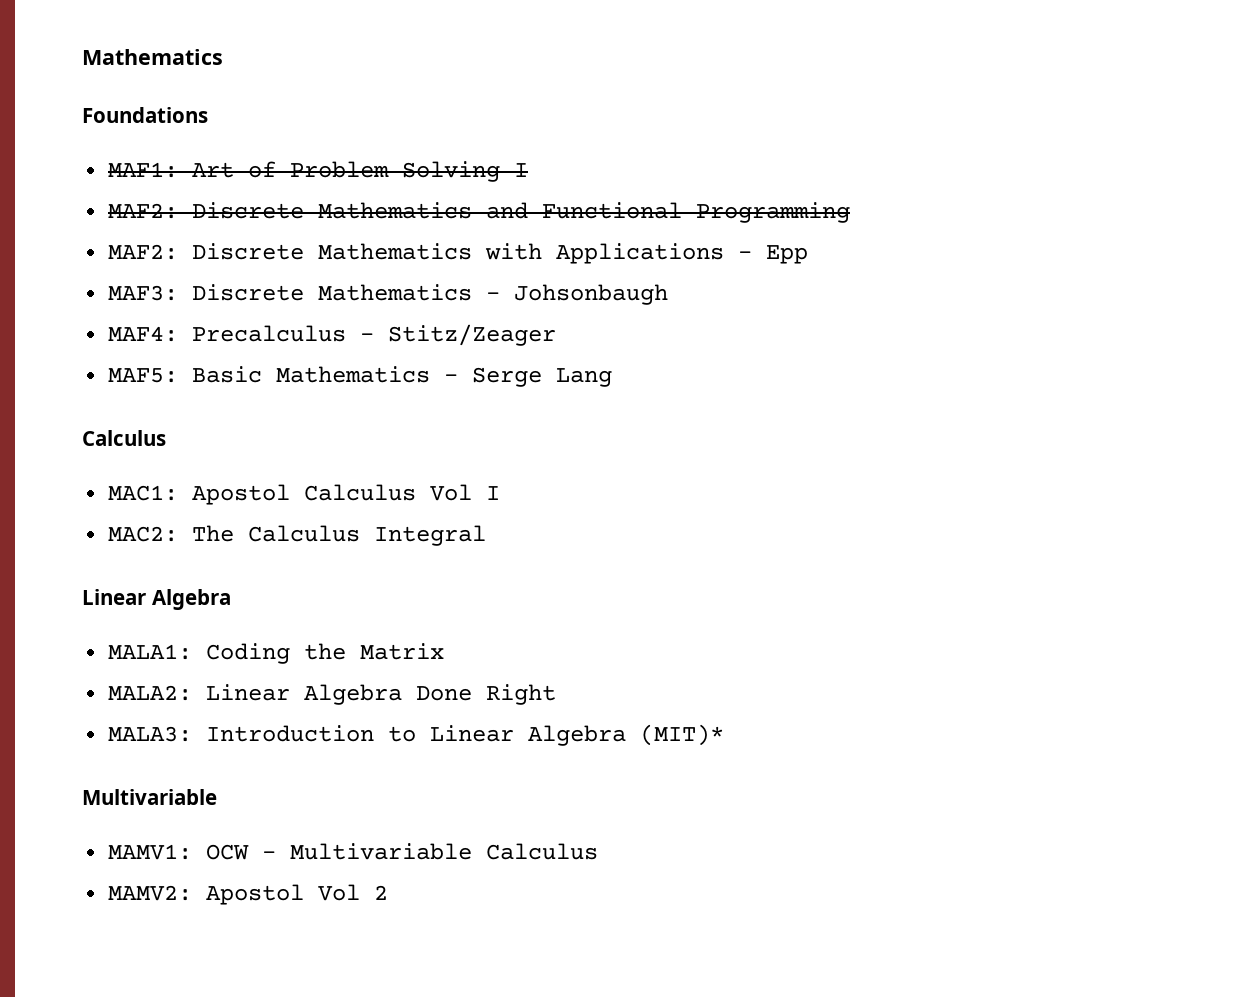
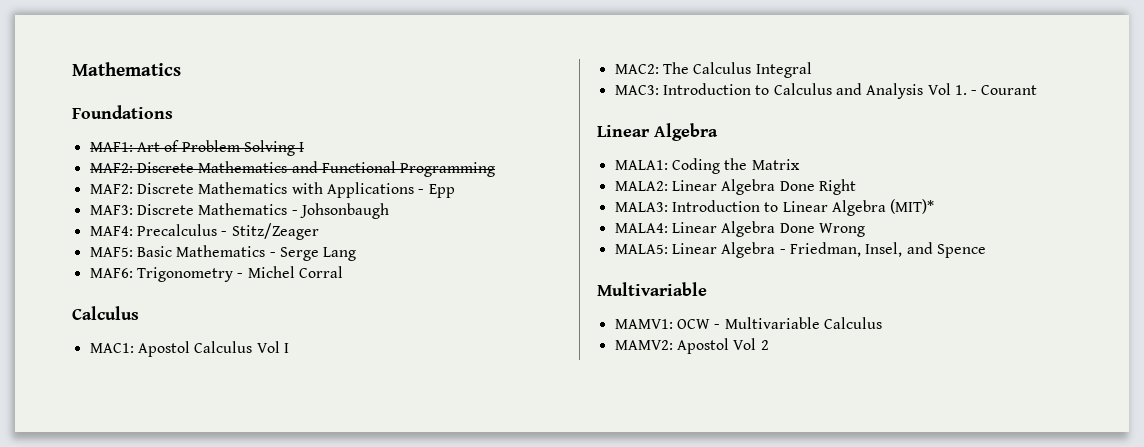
(613, 377) none -> [89,266,343,282] // MAF6: Trigonometry - Michel Corral
(487, 535) none -> [614,83,1038,99] // MAC3: Introduction to Calculus and Analysis Vol 1. - Courant
(725, 735) none -> [614,221,865,237] [614,242,986,258] // MALA4: Linear Algebra Done Wrong // MALA5: Linear Algebra - Friedman, Insel, and Spence

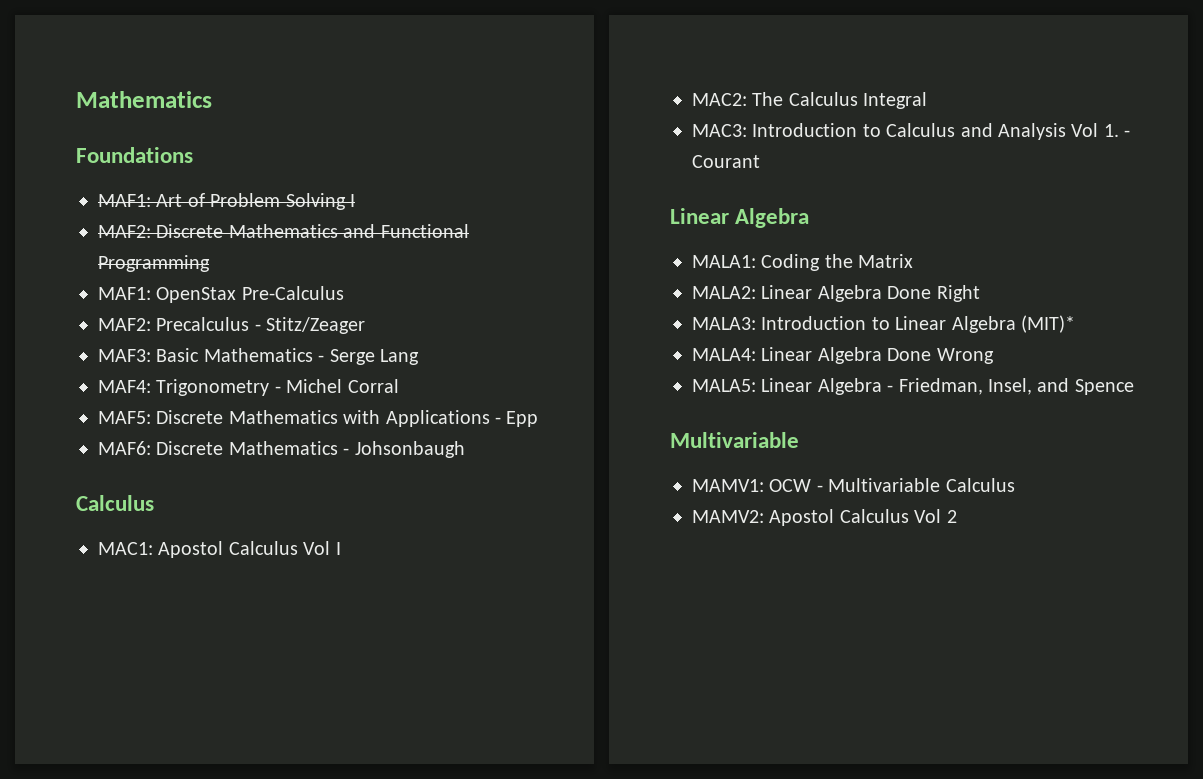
[89,184,133,194] MAF2: -> [98,286,344,303] [98,317,366,334] [98,348,419,365] [98,379,399,396] [98,411,151,424] MAF1: OpenStax Pre-Calculus // MAF2: Precalculus - Stitz/Zeager // MAF3: Basic Mathematics - Serge Lang // MAF4: Trigonometry - Michel Corral // MAF5:
[89,205,133,215] MAF3: -> [98,441,151,455] MAF6:
[89,223,319,240] [89,245,357,261] [89,266,343,282] // MAF4: Precalculus - Stitz/Zeager // MAF5: Basic Mathematics - Serge Lang // MAF6: Trigonometry - Michel Corral -> (465, 449) none
(729, 346) none -> [839,509,909,523] Calculus

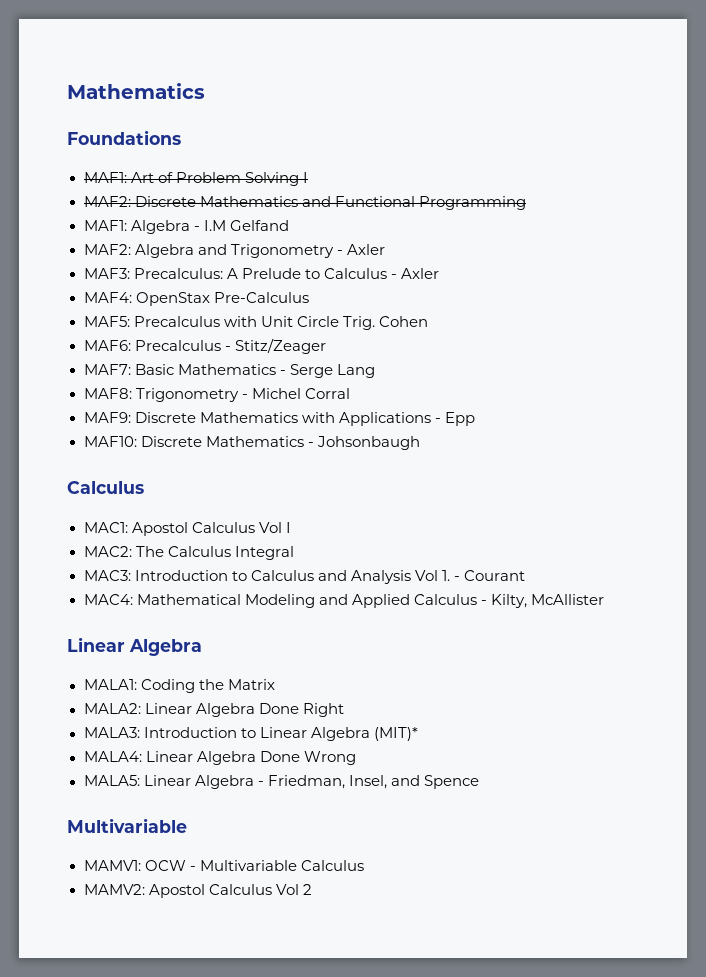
[156,286,344,303] [98,318,151,331] OpenStax Pre-Calculus // MAF2: -> [130,220,289,234] [83,244,385,258] [83,268,439,279] [83,292,309,306] [83,316,428,330] [83,340,131,351] Algebra - I.M Gelfand // MAF2: Algebra and Trigonometry - Axler // MAF3: Precalculus: A Prelude to Calculus - Axler // MAF4: OpenStax Pre-Calculus // MAF5: Precalculus with Unit Circle Trig. Cohen // MAF6:
[98,349,151,362] MAF3: -> [83,364,131,375] MAF7:
[98,380,151,393] MAF4: -> [83,388,132,399] MAF8:
[98,411,151,424] MAF5: -> [83,412,131,423] MAF9:
[98,441,151,455] MAF6: -> [83,436,137,447] MAF10:
(760, 161) none -> [83,594,604,608] // MAC4: Mathematical Modeling and Applied Calculus - Kilty, McAllister

